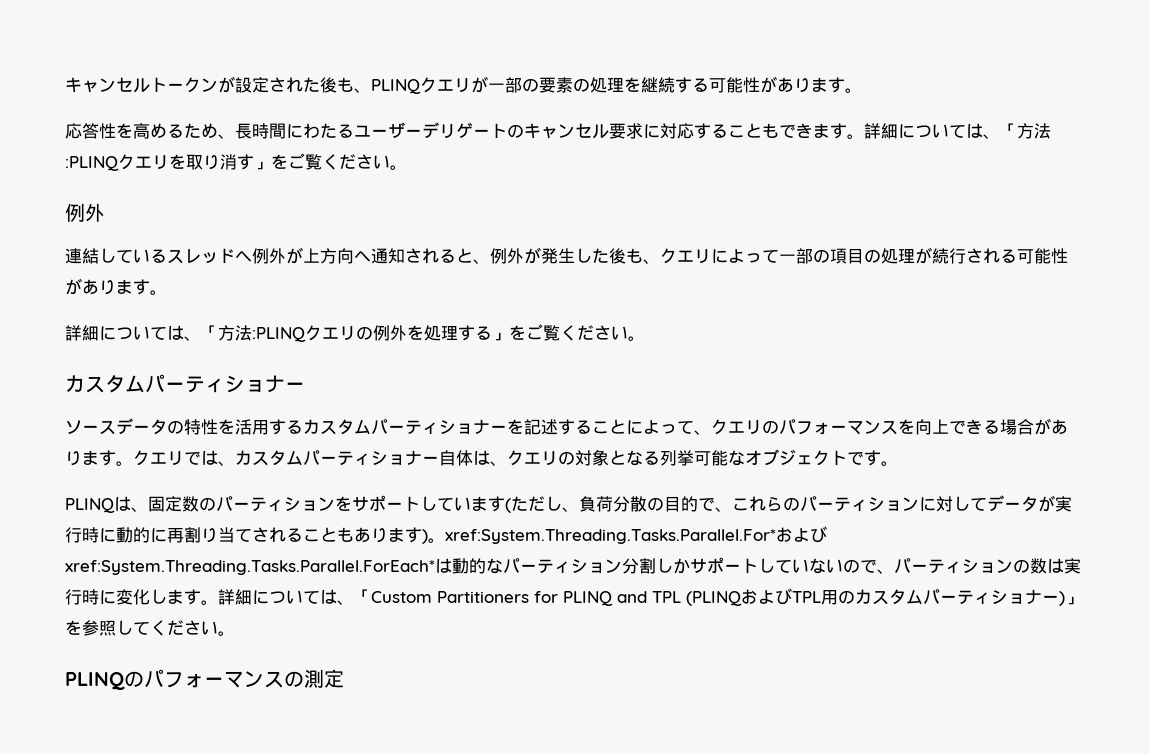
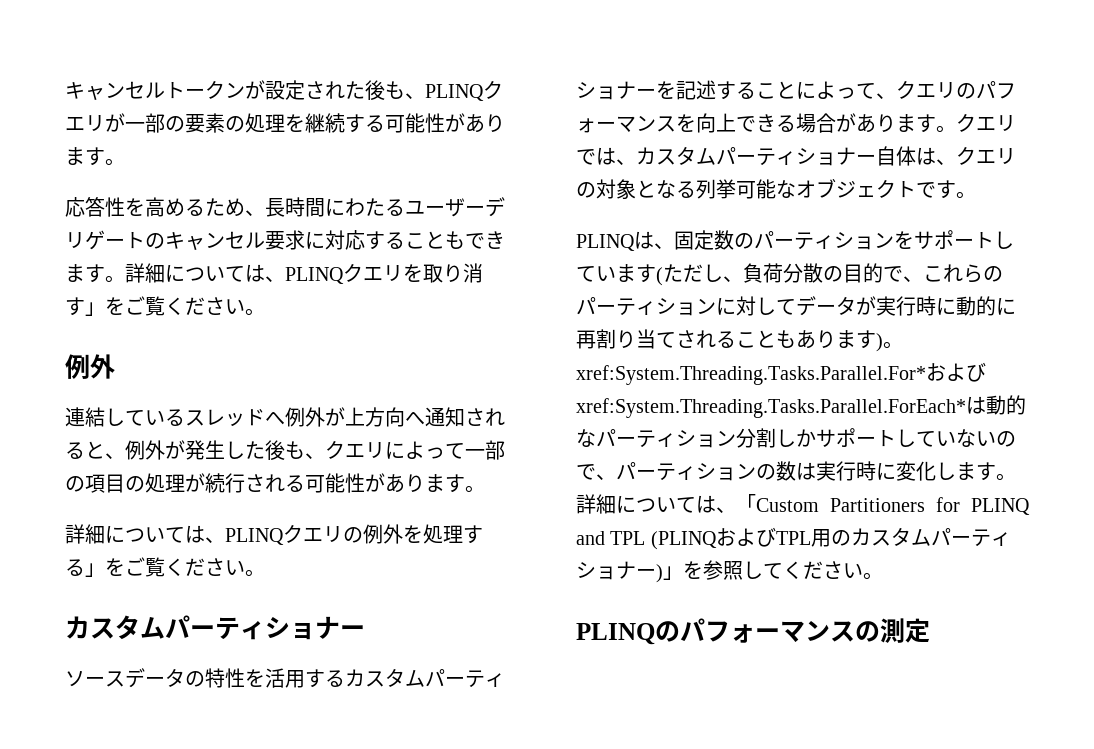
[1000,123,1051,139] [65,156,119,171] 「方法:PLINQ -> [285,267,344,284] PLINQ
[201,325,306,342] 「方法:PLINQ -> [225,528,284,545] PLINQ

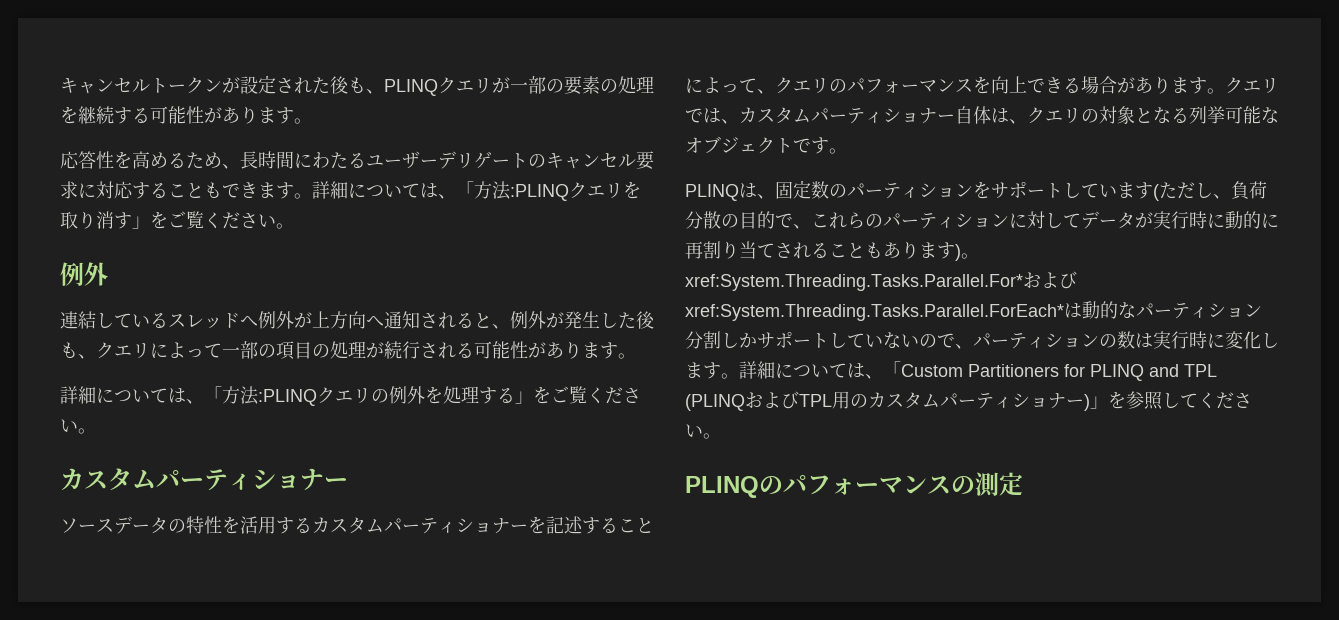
[285,267,344,284] PLINQ -> [456,181,569,201] 「方法:PLINQ
[225,528,284,545] PLINQ -> [204,386,317,406] 「方法:PLINQ

